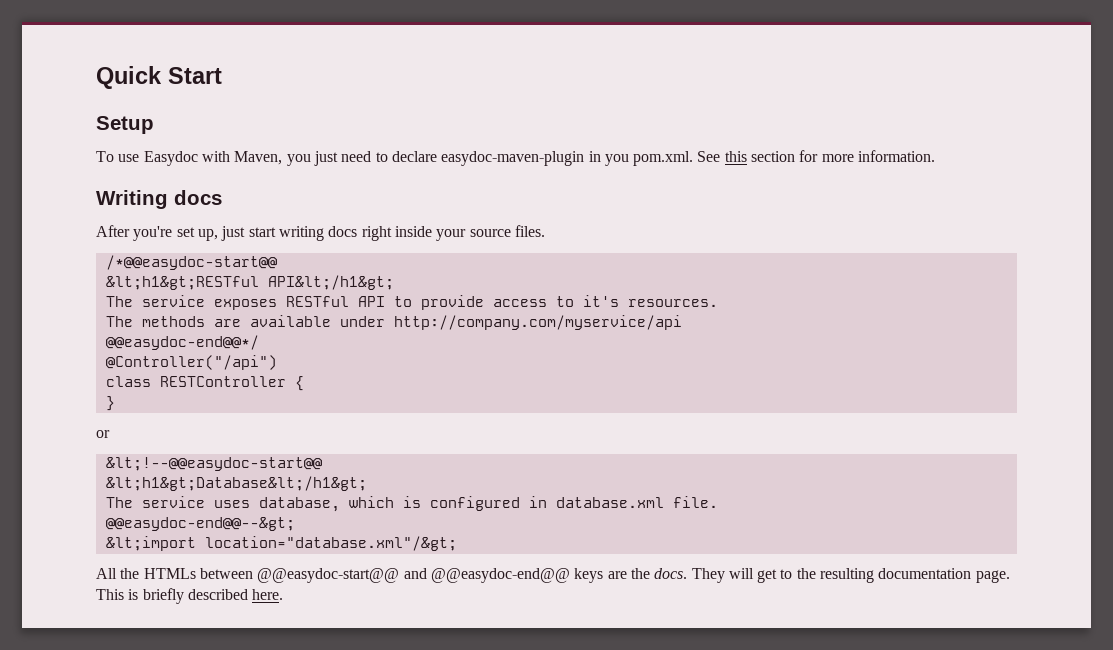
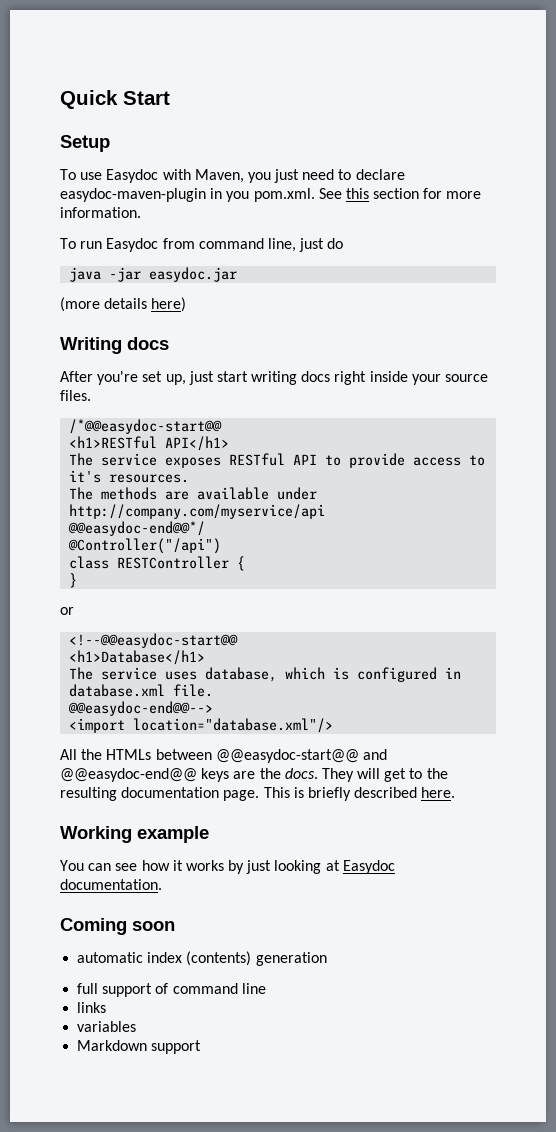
(936, 156) none -> [60,238,344,252] [69,267,238,282] [60,297,187,312] // To run Easydoc from command line, just do // java -jar easydoc.jar // (more details here)
[105,275,394,290] &lt;h1&gt;RESTful API&lt;/h1&gt; -> [69,436,230,451] <h1>RESTful API</h1>
[105,457,322,471] [105,476,367,491] &lt;!--@@easydoc-start@@ // &lt;h1&gt;Database&lt;/h1&gt; -> [69,633,239,648] [69,650,206,665] <!--@@easydoc-start@@ // <h1>Database</h1>
[105,517,295,531] [105,536,457,551] @@easydoc-end@@--&gt; // &lt;import location="database.xml"/&gt; -> [68,701,214,716] [69,718,334,733] @@easydoc-end@@--> // <import location="database.xml"/>
(284, 594) none -> [60,826,209,843] [60,860,395,874] [60,879,162,890] [60,918,175,935] [77,951,327,966] [77,983,266,997] [77,1002,107,1013] [77,1021,137,1032] [77,1040,202,1054] // Working example // You can see how it works by just looking at Easydoc documentation. // Coming soon // automatic index (contents) generation // full support of command line // links // variables // Markdown support

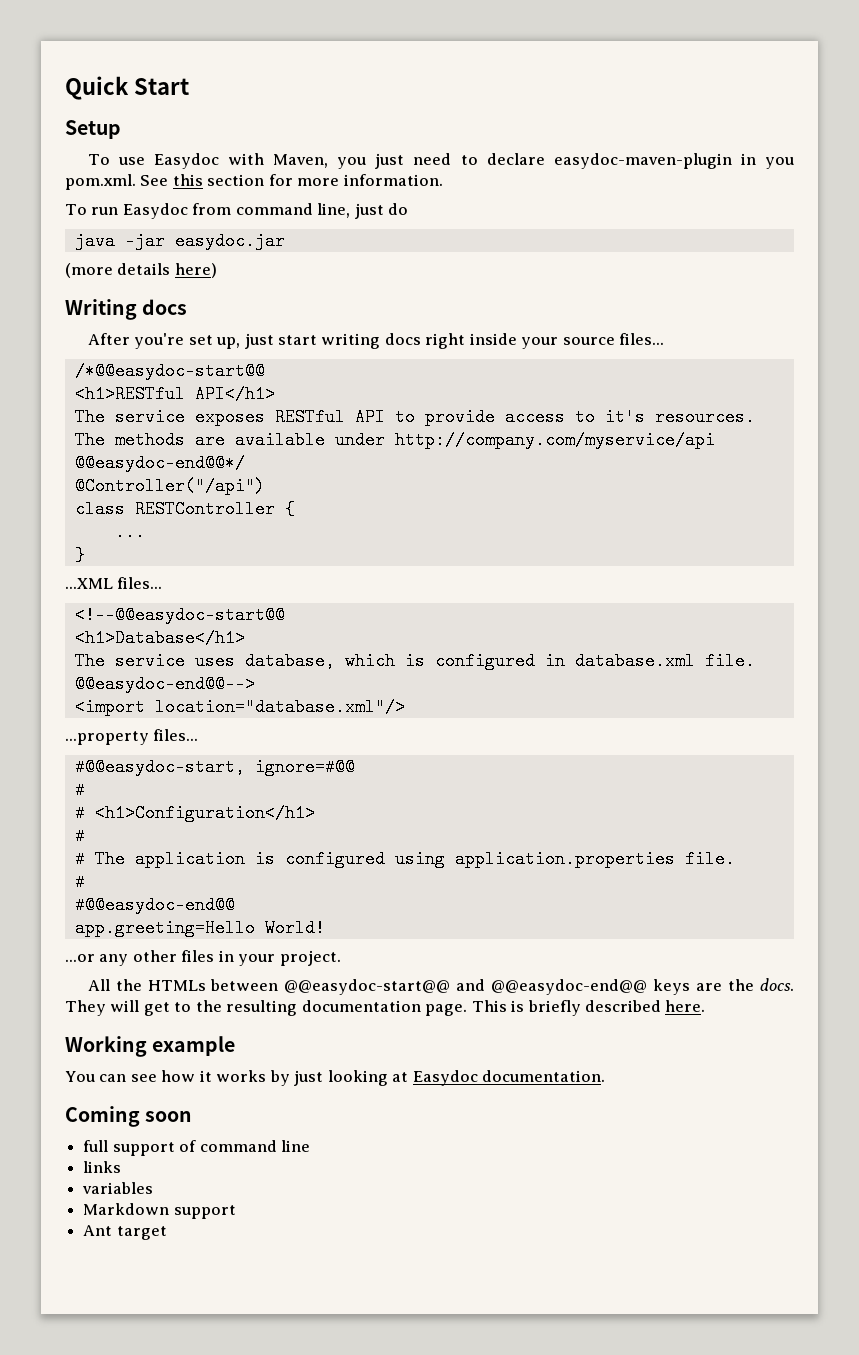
[60,390,91,401] files. -> [619,333,665,345] files...
(246, 563) none -> [114,523,145,541] // ...
[60,607,74,615] or -> [65,577,163,589] ...XML files...
(334, 725) none -> [65,729,199,745] [74,758,355,776] [74,781,85,799] [74,804,315,822] [74,827,85,845] [74,850,735,868] [74,873,85,891] [74,896,235,914] [74,919,325,937] [65,950,341,966] // ...property files... // #@@easydoc-start, ignore=#@@ // # // # <h1>Configuration</h1> // # // # The application is configured using application.properties file. // # // #@@easydoc-end@@ // app.greeting=Hello World! // ...or any other files in your project.
[77,951,327,966] // automatic index (contents) generation -> (193, 1116) none
(202, 1047) none -> [83,1225,167,1240] // Ant target

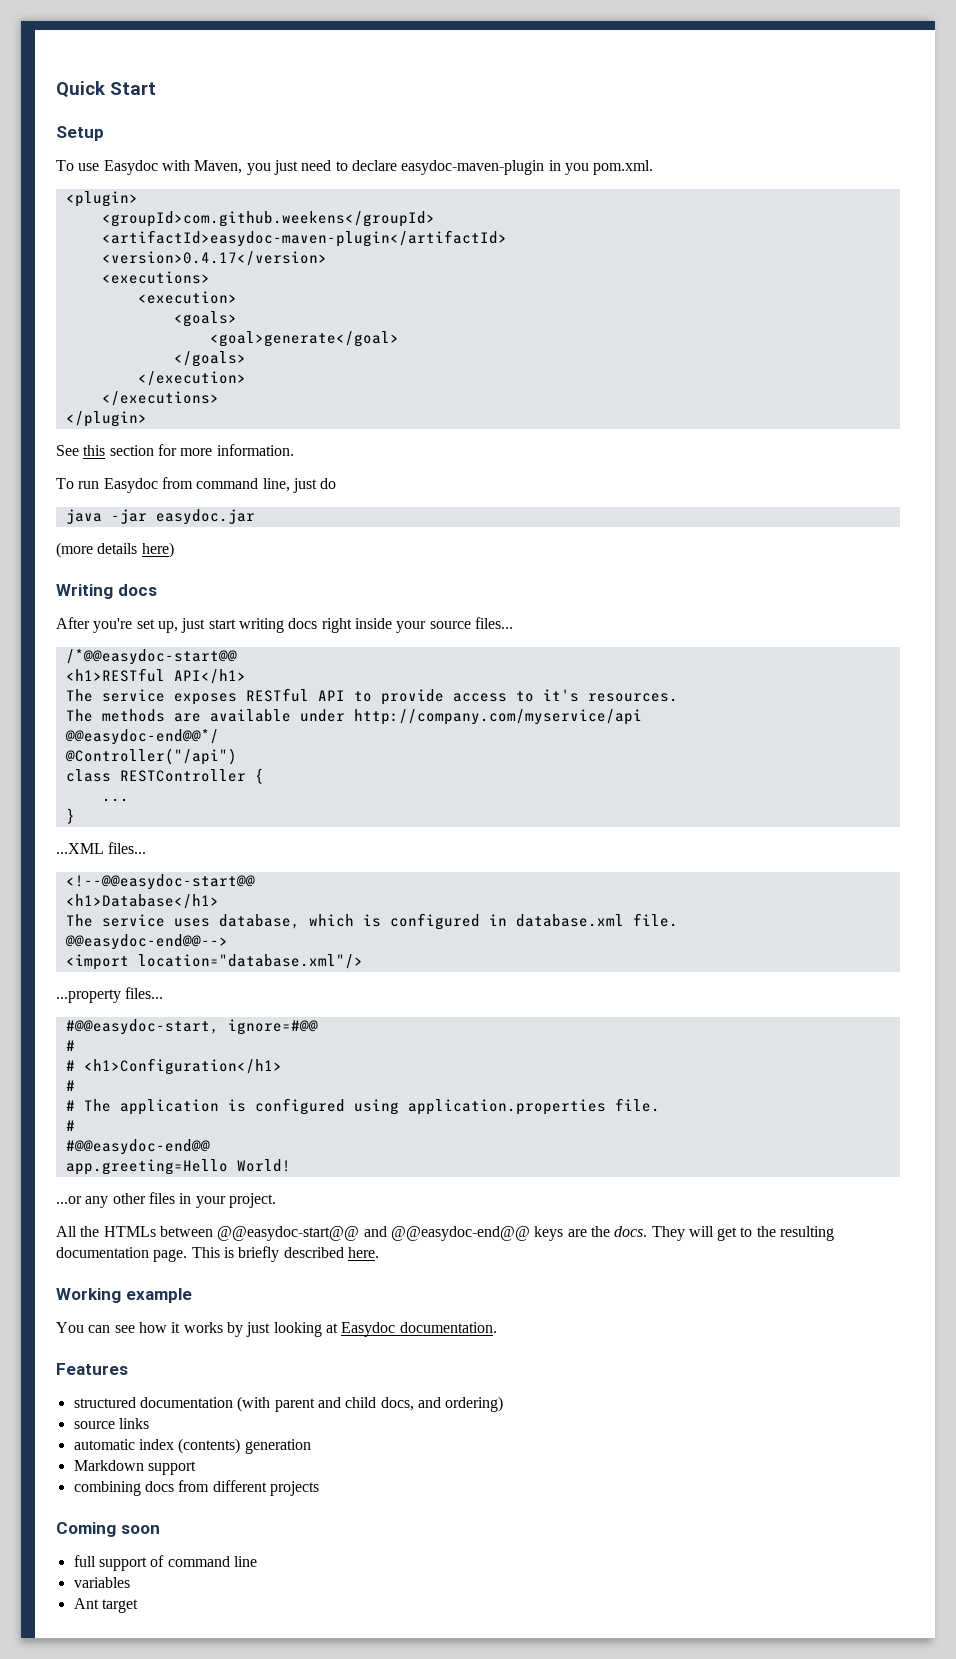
(136, 182) none -> [65,191,138,207] [101,211,435,227] [101,230,507,247] [101,251,327,266] [101,271,210,284] [137,291,237,304] [173,311,237,327] [209,331,399,347] [173,351,246,367] [137,371,246,386] [101,391,219,406] [65,411,147,427] // <plugin> // <groupId>com.github.weekens</groupId> // <artifactId>easydoc-maven-plugin</artifactId> // <version>0.4.17</version> // <executions> // <execution> // <goals> // <goal>generate</goal> // </goals> // </execution> // </executions> // </plugin> //
(605, 1076) none -> [56,1363,128,1375] [73,1396,504,1412] [73,1418,149,1429] [73,1438,311,1454] [73,1460,196,1475] [73,1480,319,1496] // Features // structured documentation (with parent and child docs, and ordering) // source links // automatic index (contents) generation // Markdown support // combining docs from different projects
[83,1161,122,1173] // links -> (257, 1561) none
[83,1203,236,1219] // Markdown support -> (130, 1582) none

